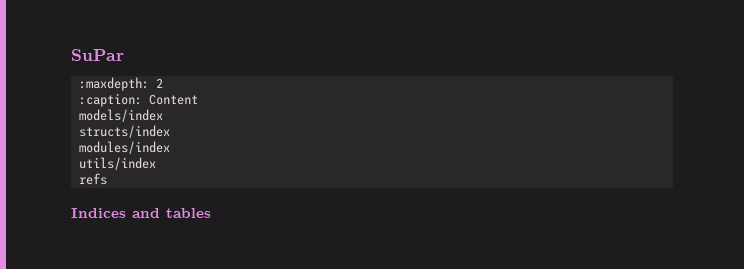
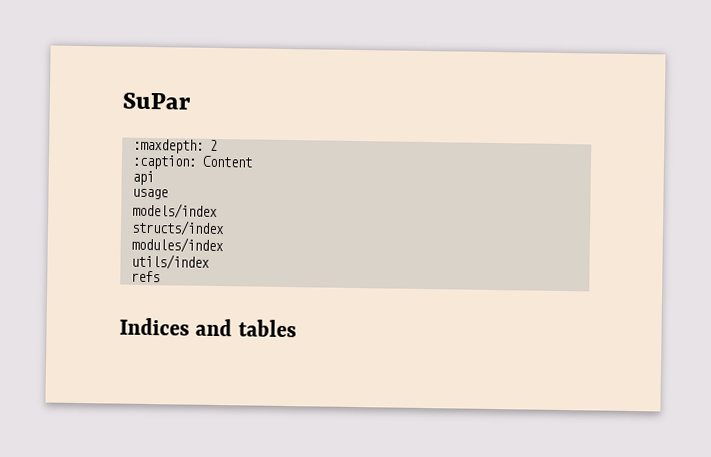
(198, 99) none -> [131,170,154,186] [131,188,168,200] // api // usage

